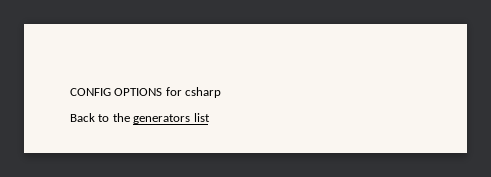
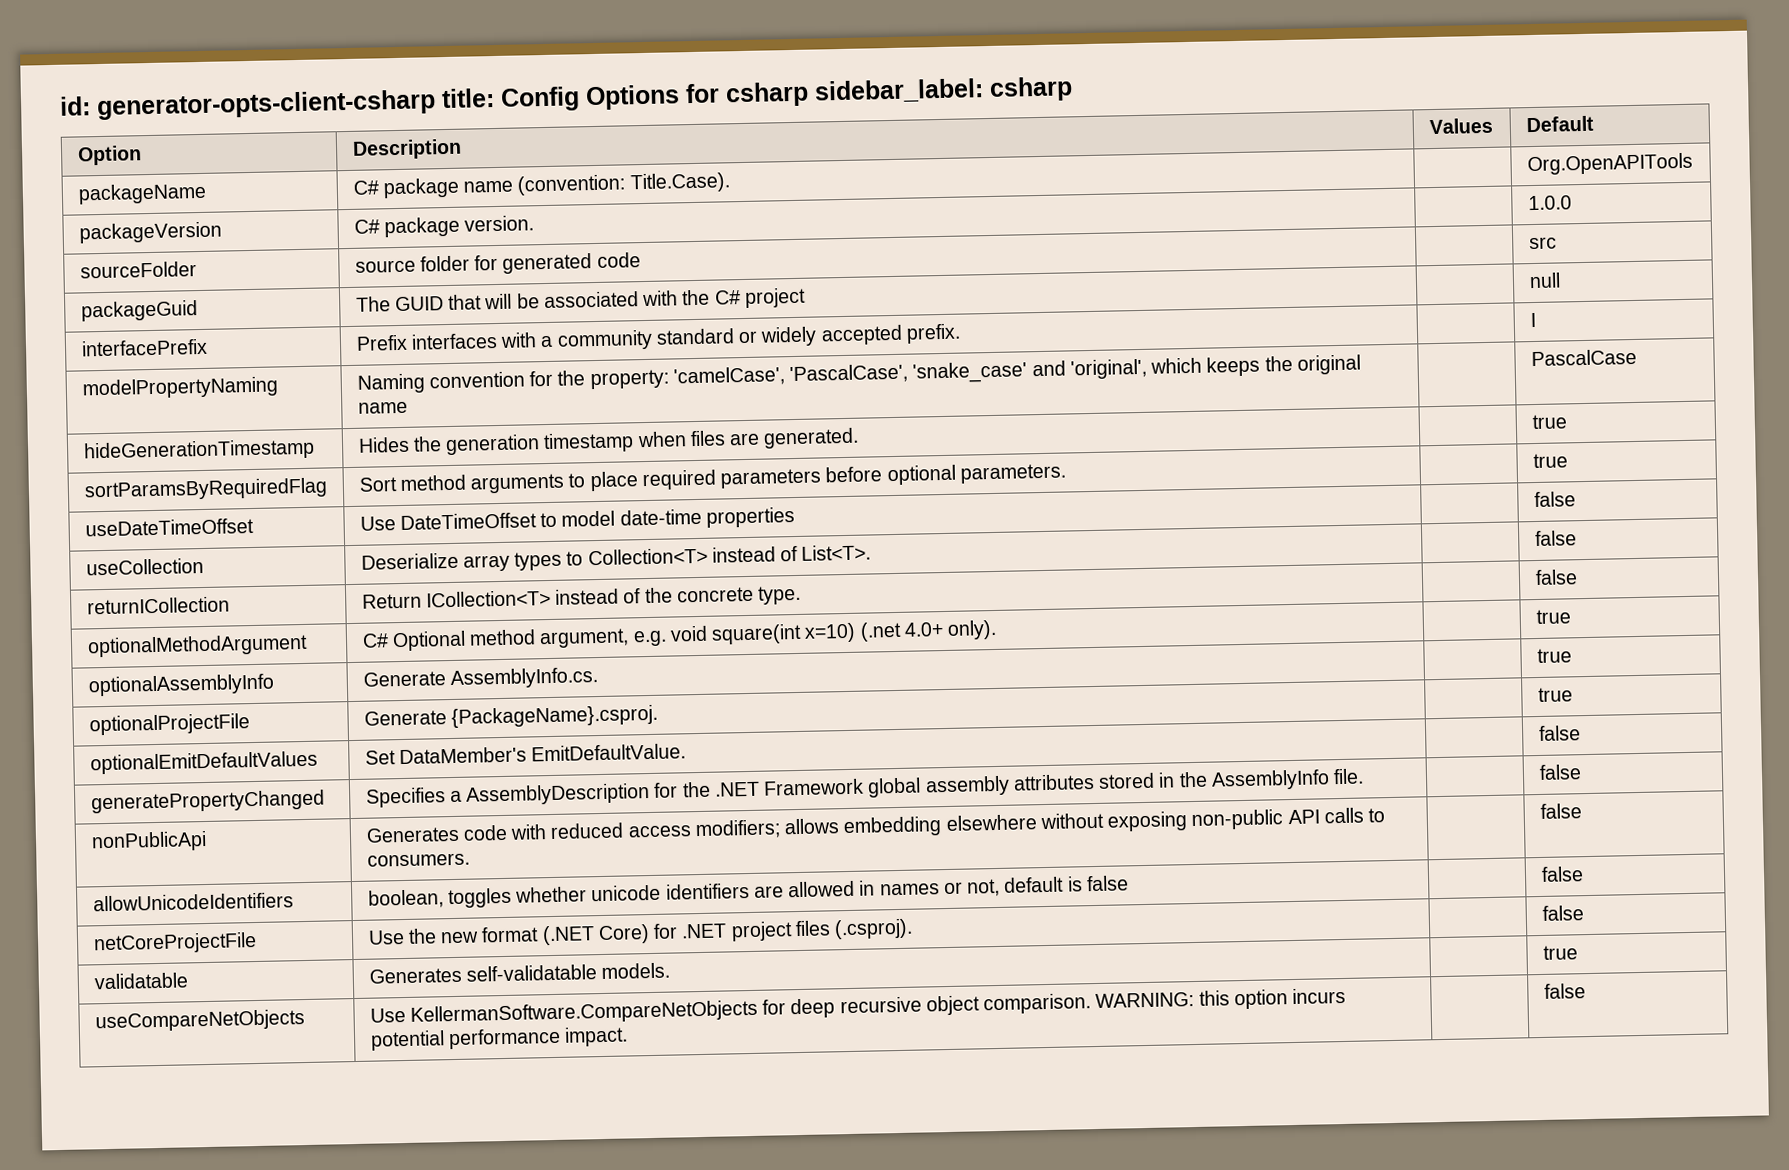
[70,87,222,98] [70,113,210,124] CONFIG OPTIONS for csharp // Back to the generators list -> [59,76,1073,121] [76,145,142,166] [351,138,462,160] [1428,117,1493,135] [1525,115,1594,133] [77,182,207,205] [352,172,730,199] [1526,152,1693,176] [78,221,222,244] [353,215,535,238] [1527,195,1572,211] [79,261,197,279] [354,252,641,274] [1528,236,1557,250] [80,300,198,322] [355,287,806,312] [1528,272,1561,289] [80,338,208,357] [355,323,961,351] [1529,312,1536,328] [81,376,279,400] [356,354,1361,394] [357,401,408,414] [1530,348,1637,367] [82,438,315,463] [357,427,860,456] [1531,414,1567,430] [83,477,328,502] [358,463,1066,494] [1532,453,1568,469] [84,517,254,537] [359,507,795,531] [1533,491,1576,508] [85,557,204,576] [360,544,872,572] [1534,530,1577,547] [86,596,230,615] [361,585,802,609] [1534,569,1578,586] [86,633,308,658] [361,619,998,652] [1535,609,1571,625] [87,673,275,697] [362,667,598,690] [1536,648,1572,664] [88,713,250,736] [363,704,658,729] [1537,687,1573,703] [89,750,318,775] [364,743,687,765] [1537,725,1581,741] [90,789,325,814] [365,768,1365,808] [1538,764,1582,780] [90,830,207,853] [365,807,1386,843] [366,852,470,867] [1539,803,1582,819] [92,892,294,912] [367,875,1129,909] [1540,866,1584,882] [92,931,257,955] [367,918,914,946] [1541,905,1584,921] [93,972,189,990] [368,962,671,984] [1542,945,1578,960] [94,1009,305,1033] [369,987,1347,1026] [369,1026,629,1051] [1543,983,1586,999] id: generator-opts-client-csharp title: Config Options for csharp sidebar_label: csharp // Option | Description | Values | Default // packageName | C# package name (convention: Title.Case). | | Org.OpenAPITools // packageVersion | C# package version. | | 1.0.0 // sourceFolder | source folder for generated code | | src // packageGuid | The GUID that will be associated with the C# project | | null // interfacePrefix | Prefix interfaces with a community standard or widely accepted prefix. | | I // modelPropertyNaming | Naming convention for the property: 'camelCase', 'PascalCase', 'snake_case' and 'original', which keeps the original name | | PascalCase // hideGenerationTimestamp | Hides the generation timestamp when files are generated. | | true // sortParamsByRequiredFlag | Sort method arguments to place required parameters before optional parameters. | | true // useDateTimeOffset | Use DateTimeOffset to model date-time properties | | false // useCollection | Deserialize array types to Collection<T> instead of List<T>. | | false // returnICollection | Return ICollection<T> instead of the concrete type. | | false // optionalMethodArgument | C# Optional method argument, e.g. void square(int x=10) (.net 4.0+ only). | | true // optionalAssemblyInfo | Generate AssemblyInfo.cs. | | true // optionalProjectFile | Generate {PackageName}.csproj. | | true // optionalEmitDefaultValues | Set DataMember's EmitDefaultValue. | | false // generatePropertyChanged | Specifies a AssemblyDescription for the .NET Framework global assembly attributes stored in the AssemblyInfo file. | | false // nonPublicApi | Generates code with reduced access modifiers; allows embedding elsewhere without exposing non-public API calls to consumers. | | false // allowUnicodeIdentifiers | boolean, toggles whether unicode identifiers are allowed in names or not, default is false | | false // netCoreProjectFile | Use the new format (.NET Core) for .NET project files (.csproj). | | false // validatable | Generates self-validatable models. | | true // useCompareNetObjects | Use KellermanSoftware.CompareNetObjects for deep recursive object comparison. WARNING: this option incurs potential performance impact. | | false

